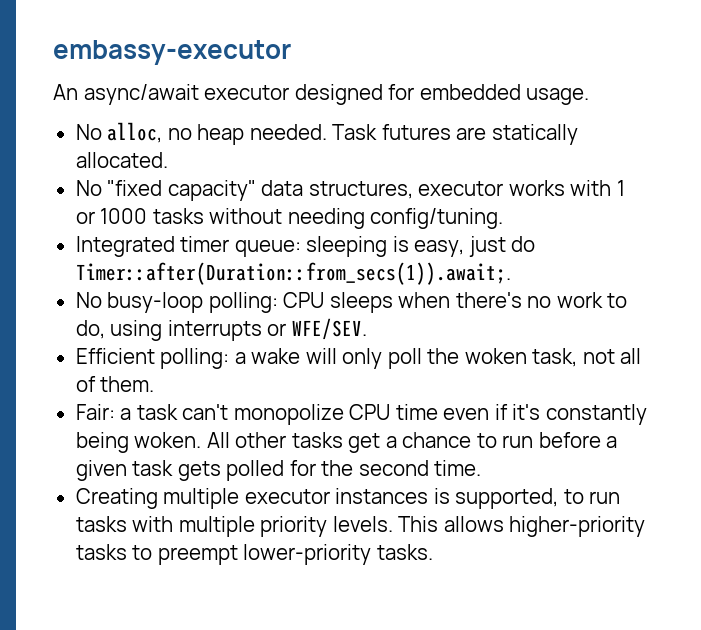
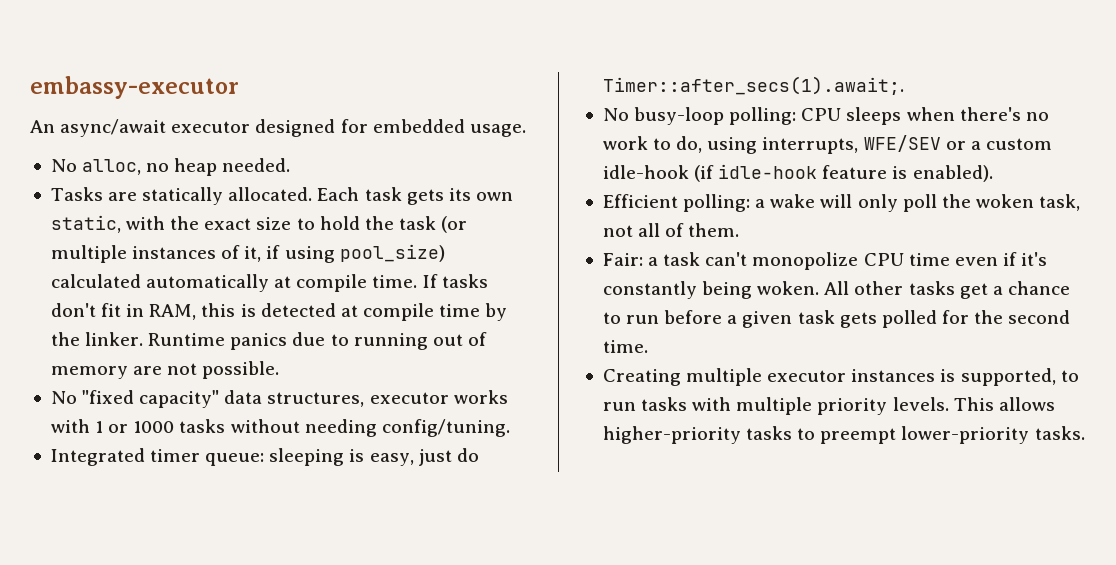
[332,124,451,140] Task futures -> [50,187,103,201] // Tasks
(168, 160) none -> [317,187,513,205] [50,215,468,233] [50,244,445,263] [50,274,488,292] [50,303,508,321] [50,332,487,350] [50,361,280,379] Each task gets its own static, with the exact size to hold the task (or multiple instances of it, if using pool_size) calculated automatically at compile time. If tasks don't fit in RAM, this is detected at compile time by the linker. Runtime panics due to running out of memory are not possible.
[75,262,511,285] Timer::after(Duration::from_secs(1)).await;. -> [602,76,904,95] Timer::after_secs(1).await;.
[167,318,367,341] interrupts or WFE/SEV. -> [762,135,1052,154] [602,164,993,182] interrupts, WFE/SEV or a custom idle-hook (if idle-hook feature is enabled).

